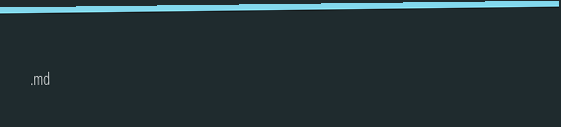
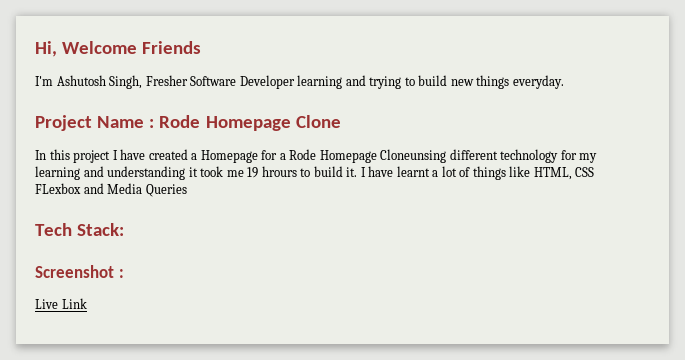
[30,71,51,86] .md -> [35,41,202,57] [35,75,564,89] [35,115,341,131] [35,149,598,163] [35,166,595,180] [35,183,187,197] [35,223,125,236] [35,265,124,278] [35,298,87,309] Hi, Welcome Friends // I'm Ashutosh Singh, Fresher Software Developer learning and trying to build new things everyday. // Project Name : Rode Homepage Clone // In this project I have created a Homepage for a Rode Homepage Cloneunsing different technology for my learning and understanding it took me 19 hrours to build it. I have learnt a lot of things like HTML, CSS FLexbox and Media Queries // Tech Stack: // Screenshot : // Live Link

